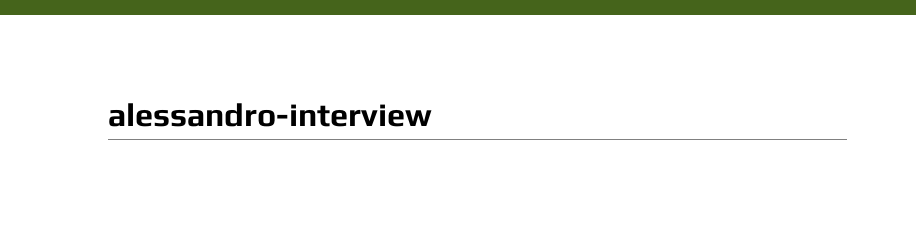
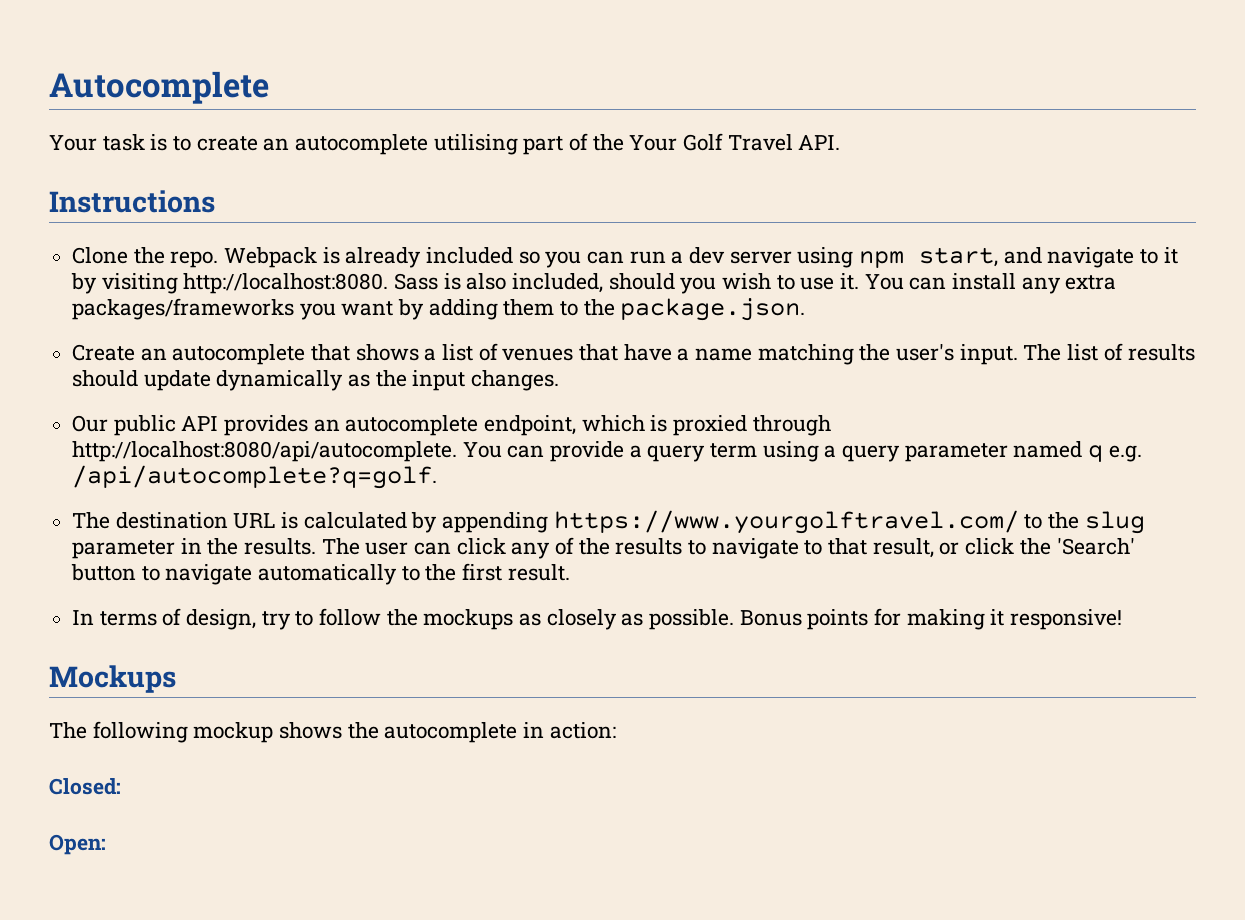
[108,103,432,127] alessandro-interview -> [49,71,269,104] [49,133,841,155] [49,190,215,213] [72,247,1178,268] [71,273,1117,294] [72,298,806,321] [72,343,1195,365] [72,370,560,391] [72,415,831,436] [72,441,1142,462] [72,465,438,489] [72,510,1145,534] [72,537,1135,559] [71,563,570,585] [72,608,1123,630] [49,665,176,693] [49,721,616,743] [49,778,121,795] [49,834,106,855] Autocomplete // Your task is to create an autocomplete utilising part of the Your Golf Travel API. // Instructions // Clone the repo. Webpack is already included so you can run a dev server using npm start, and navigate to it by visiting http://localhost:8080. Sass is also included, should you wish to use it. You can install any extra packages/frameworks you want by adding them to the package.json. // Create an autocomplete that shows a list of venues that have a name matching the user's input. The list of results should update dynamically as the input changes. // Our public API provides an autocomplete endpoint, which is proxied through http://localhost:8080/api/autocomplete. You can provide a query term using a query parameter named q e.g. /api/autocomplete?q=golf. // The destination URL is calculated by appending https://www.yourgolftravel.com/ to the slug parameter in the results. The user can click any of the results to navigate to that result, or click the 'Search' button to navigate automatically to the first result. // In terms of design, try to follow the mockups as closely as possible. Bonus points for making it responsive! // Mockups // The following mockup shows the autocomplete in action: // Closed: // Open:

